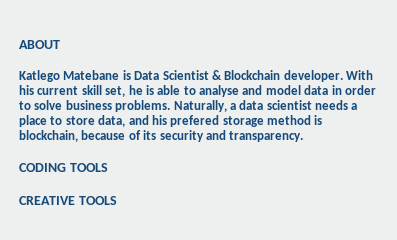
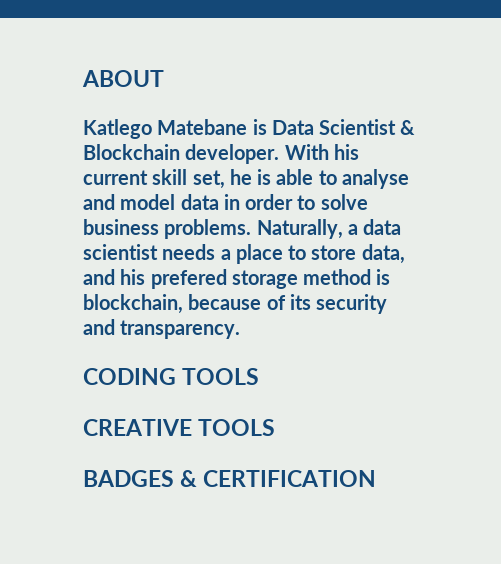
(117, 200) none -> [83,470,377,487] // BADGES & CERTIFICATION

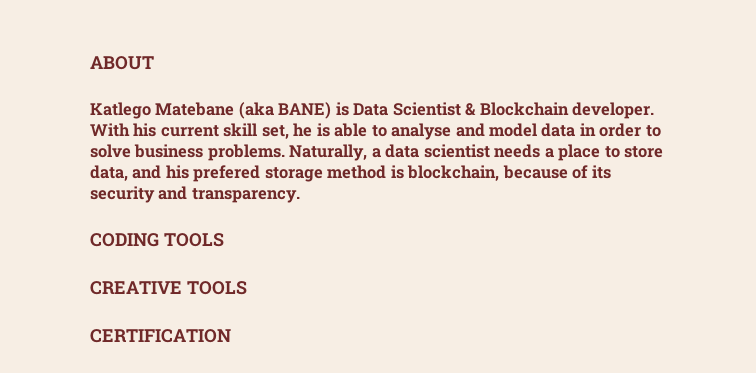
(248, 127) none -> [238,102,332,119] (aka BANE)
[83,470,198,487] BADGES & -> (247, 288) none

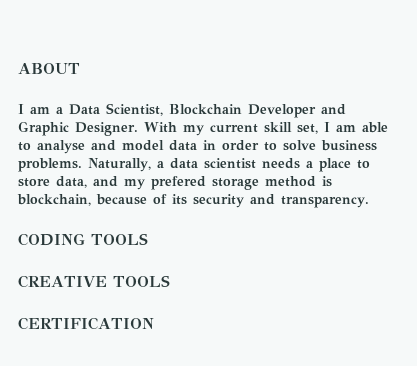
[90,102,655,119] [90,123,157,137] Katlego Matebane (aka BANE) is Data Scientist & Blockchain developer. With his -> [18,103,346,118] [18,121,204,136] I am a Data Scientist, Blockchain Developer and Graphic Designer. With my
[293,123,330,137] he is -> [324,122,356,132] I am
[165,165,189,179] his -> [124,179,145,190] my

